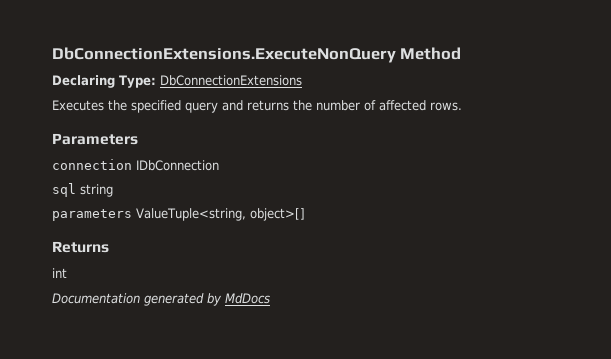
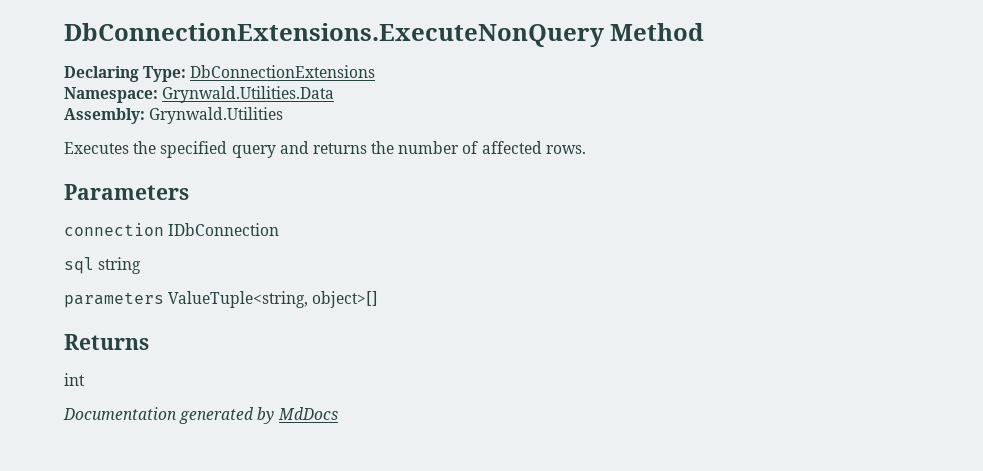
(302, 80) none -> [64,86,335,103] [64,107,284,124] // Namespace: Grynwald.Utilities.Data // Assembly: Grynwald.Utilities

